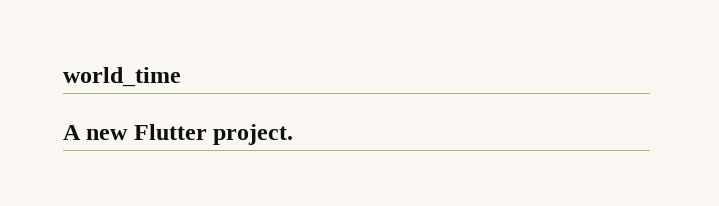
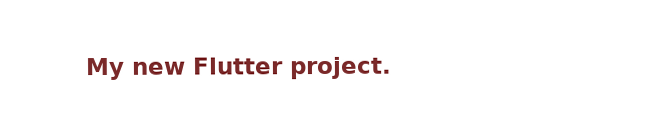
[63,67,181,87] [63,125,81,140] world_time // A -> [85,57,125,81] My

